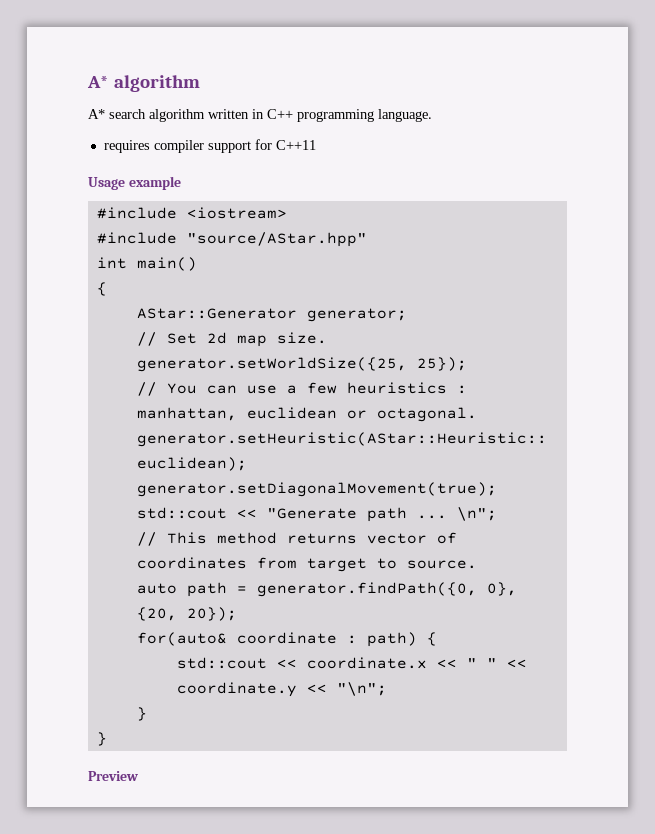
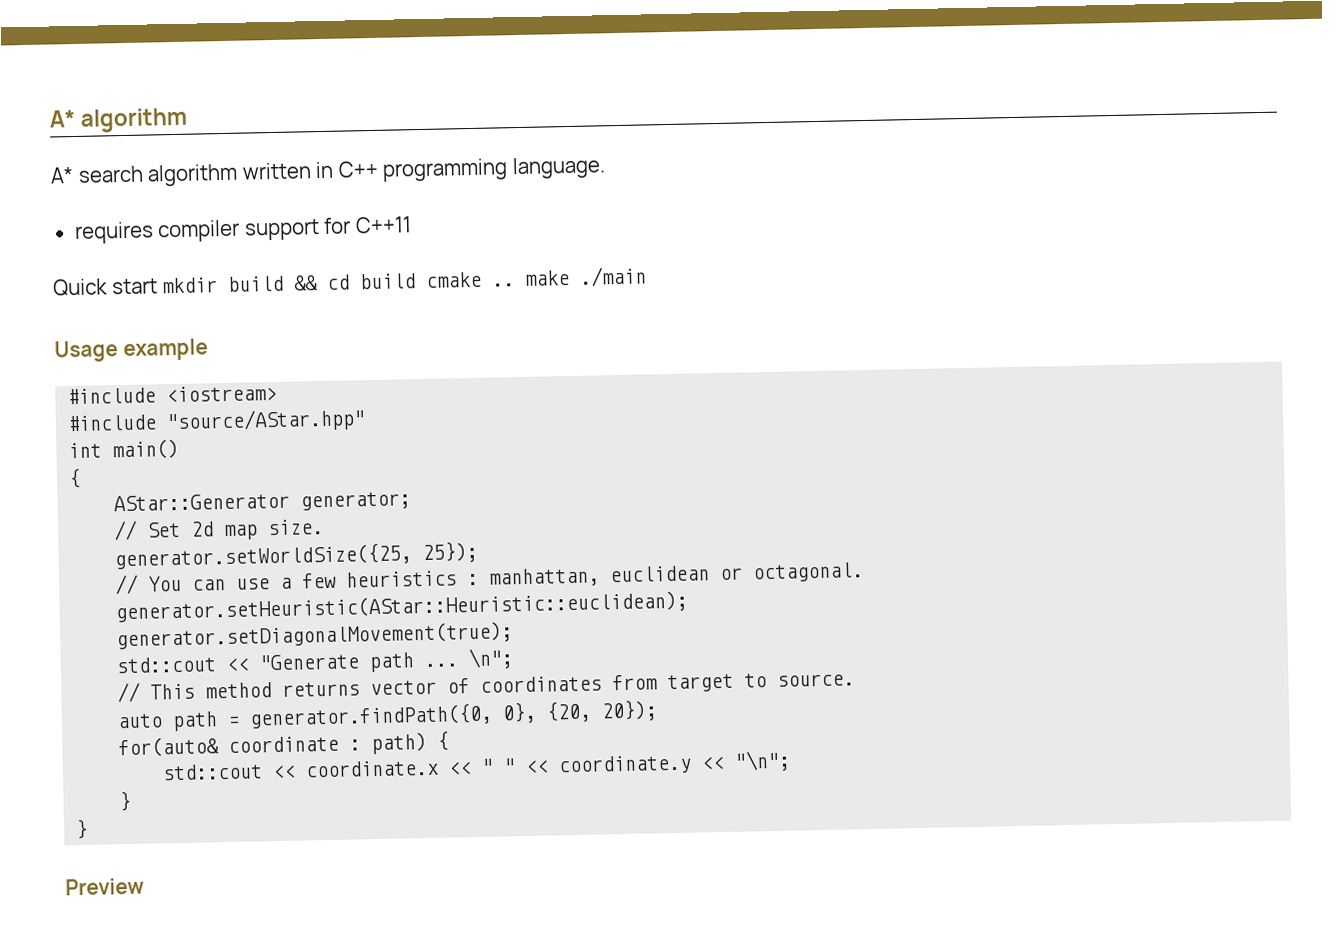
(316, 145) none -> [53,266,648,296] // Quick start mkdir build && cd build cmake .. make ./main

